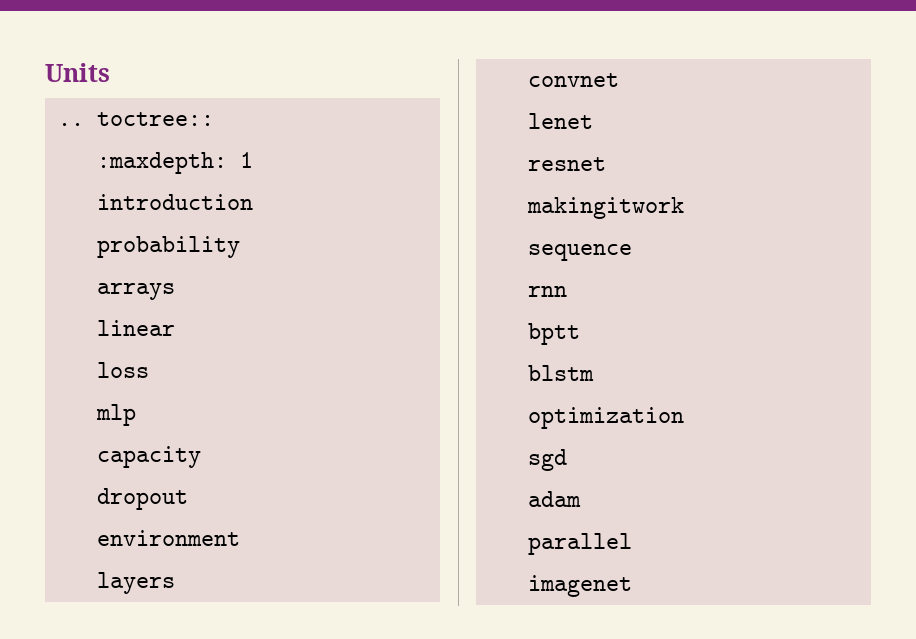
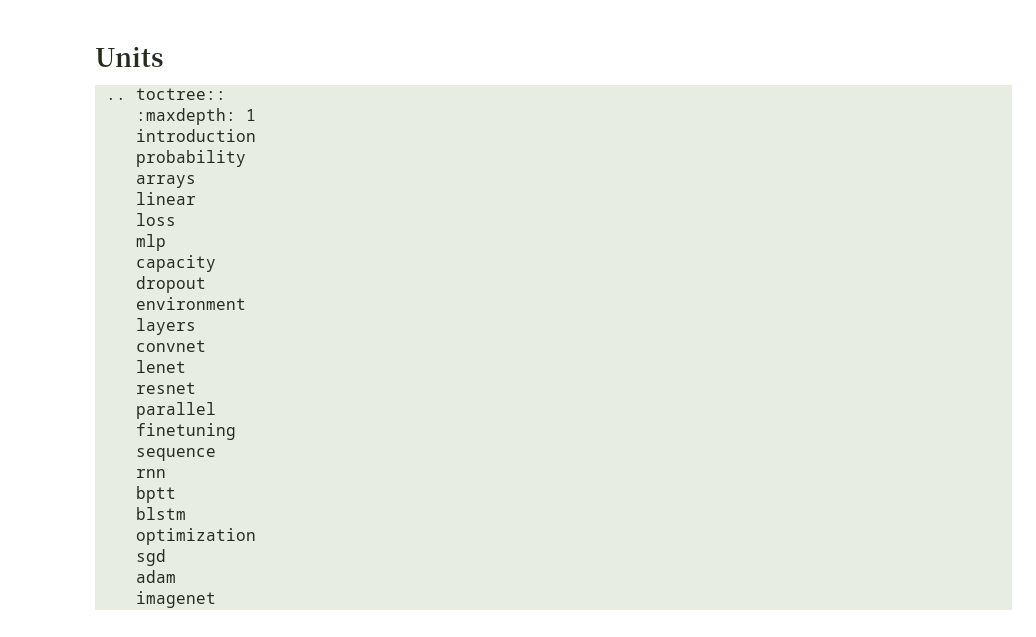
[526,197,684,219] makingitwork -> [136,402,217,419] [136,423,237,440] parallel // finetuning
[527,533,632,555] // parallel -> (177, 576) none

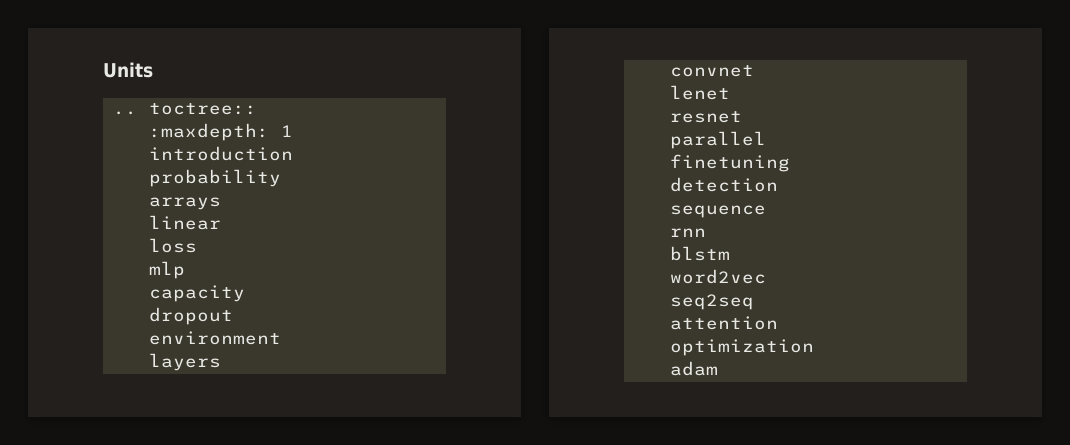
(237, 431) none -> [669,177,778,192] // detection
[136,486,177,503] [136,507,187,520] bptt // blstm -> [669,246,730,261] [669,269,766,284] [669,294,754,310] [669,316,778,330] blstm // word2vec // seq2seq // attention
[136,549,167,566] // sgd -> (814, 347) none
[136,591,217,608] // imagenet -> (718, 368) none

